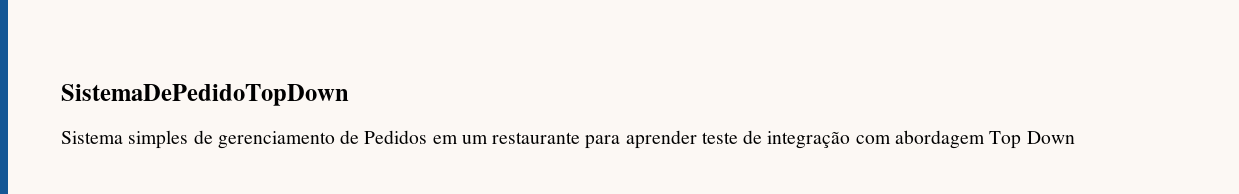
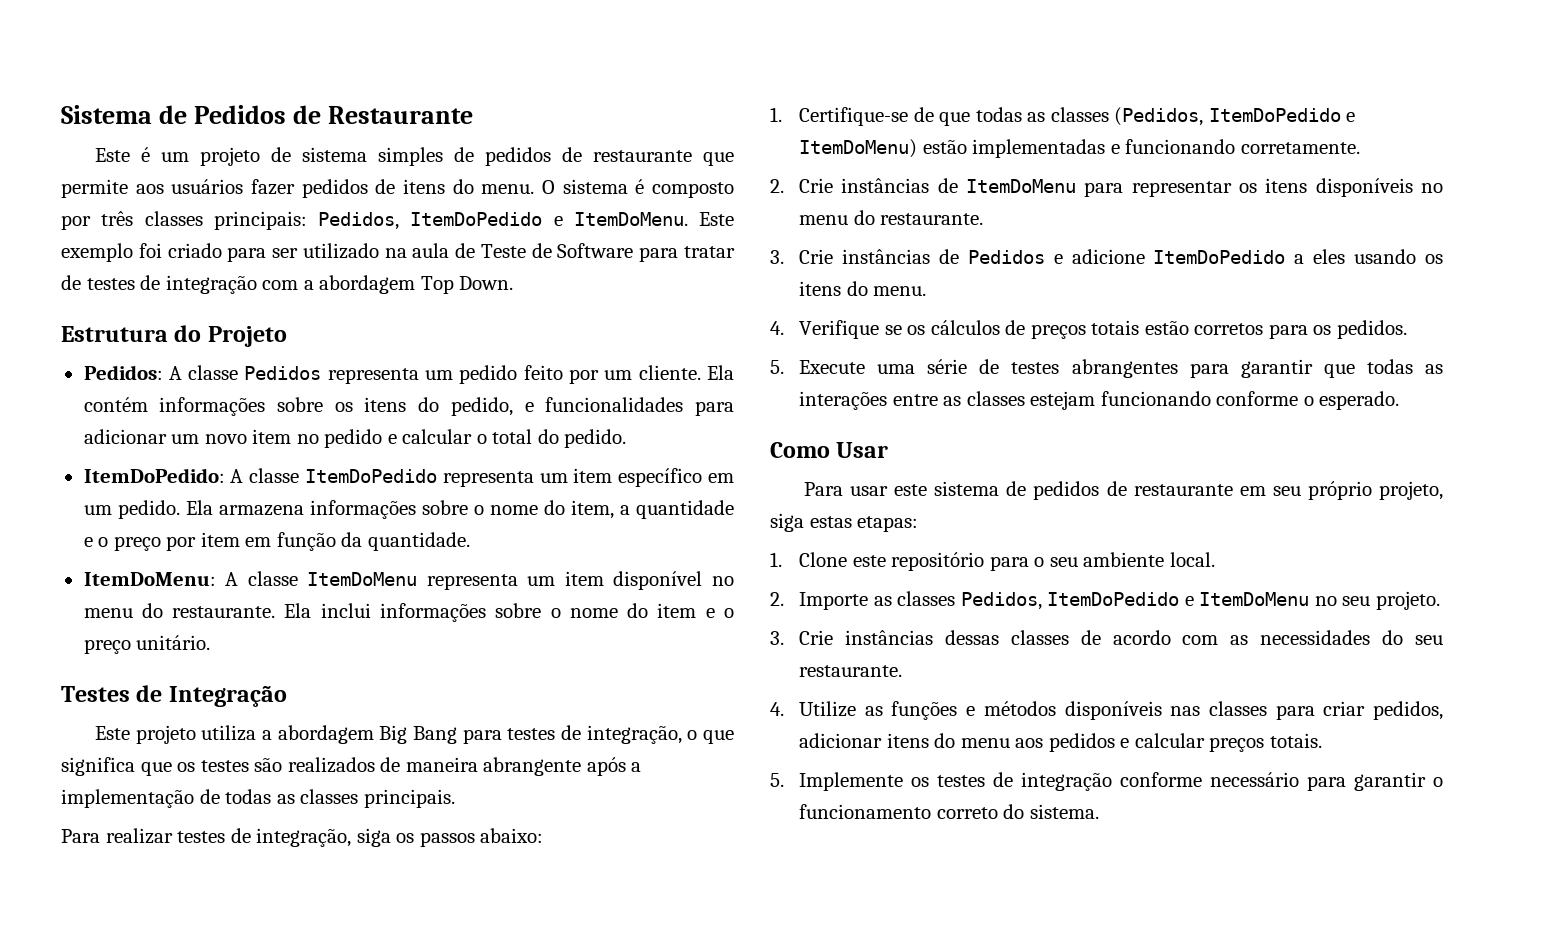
[61,84,349,106] [61,130,738,149] SistemaDePedidoTopDown // Sistema simples de gerenciamento de Pedidos em um restaurante para aprender teste -> [61,105,474,124] [94,147,734,166] [61,179,734,198] [61,211,734,230] [61,243,736,262] [61,275,135,290] Sistema de Pedidos de Restaurante // Este é um projeto de sistema simples de pedidos de restaurante que permite aos usuários fazer pedidos de itens do menu. O sistema é composto por três classes principais: Pedidos, ItemDoPedido e ItemDoMenu. Este exemplo foi criado para ser utilizado na aula de Teste de Software para tratar de testes
(891, 139) none -> [303,280,314,290] a
[1026,131,1075,144] Down -> [459,276,514,290] [61,325,287,347] [83,365,735,384] [83,397,735,416] [83,429,627,448] [83,468,734,487] [83,500,734,519] [83,532,470,551] [83,571,734,590] [83,603,735,622] [83,635,211,654] [61,685,287,707] [94,725,734,744] [61,757,642,776] [61,789,455,808] [61,828,544,847] [770,107,1356,126] [799,139,1360,158] [770,178,1443,197] [799,210,984,225] [770,249,1443,264] [799,281,927,296] [770,320,1407,339] [770,359,1443,378] [799,391,1400,410] [770,442,889,458] [803,481,1443,500] [770,513,919,532] [770,552,1215,571] [770,591,1440,610] [770,630,1443,645] [799,665,903,677] [770,701,1443,720] [799,733,1322,752] [770,772,1443,791] [799,804,1099,819] Down. // Estrutura do Projeto // Pedidos: A classe Pedidos representa um pedido feito por um cliente. Ela contém informações sobre os itens do pedido, e funcionalidades para adicionar um novo item no pedido e calcular o total do pedido. // ItemDoPedido: A classe ItemDoPedido representa um item específico em um pedido. Ela armazena informações sobre o nome do item, a quantidade e o preço por item em função da quantidade. // ItemDoMenu: A classe ItemDoMenu representa um item disponível no menu do restaurante. Ela inclui informações sobre o nome do item e o preço unitário. // Testes de Integração // Este projeto utiliza a abordagem Big Bang para testes de integração, o que significa que os testes são realizados de maneira abrangente após a implementação de todas as classes principais. // Para realizar testes de integração, siga os passos abaixo: // 1. Certifique-se de que todas as classes (Pedidos, ItemDoPedido e ItemDoMenu) estão implementadas e funcionando corretamente. // 2. Crie instâncias de ItemDoMenu para representar os itens disponíveis no menu do restaurante. // 3. Crie instâncias de Pedidos e adicione ItemDoPedido a eles usando os itens do menu. // 4. Verifique se os cálculos de preços totais estão corretos para os pedidos. // 5. Execute uma série de testes abrangentes para garantir que todas as interações entre as classes estejam funcionando conforme o esperado. // Como Usar // Para usar este sistema de pedidos de restaurante em seu próprio projeto, siga estas etapas: // 1. Clone este repositório para o seu ambiente local. // 2. Importe as classes Pedidos, ItemDoPedido e ItemDoMenu no seu projeto. // 3. Crie instâncias dessas classes de acordo com as necessidades do seu restaurante. // 4. Utilize as funções e métodos disponíveis nas classes para criar pedidos, adicionar itens do menu aos pedidos e calcular preços totais. // 5. Implemente os testes de integração conforme necessário para garantir o funcionamento correto do sistema.

